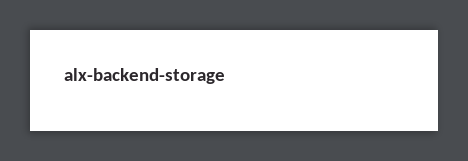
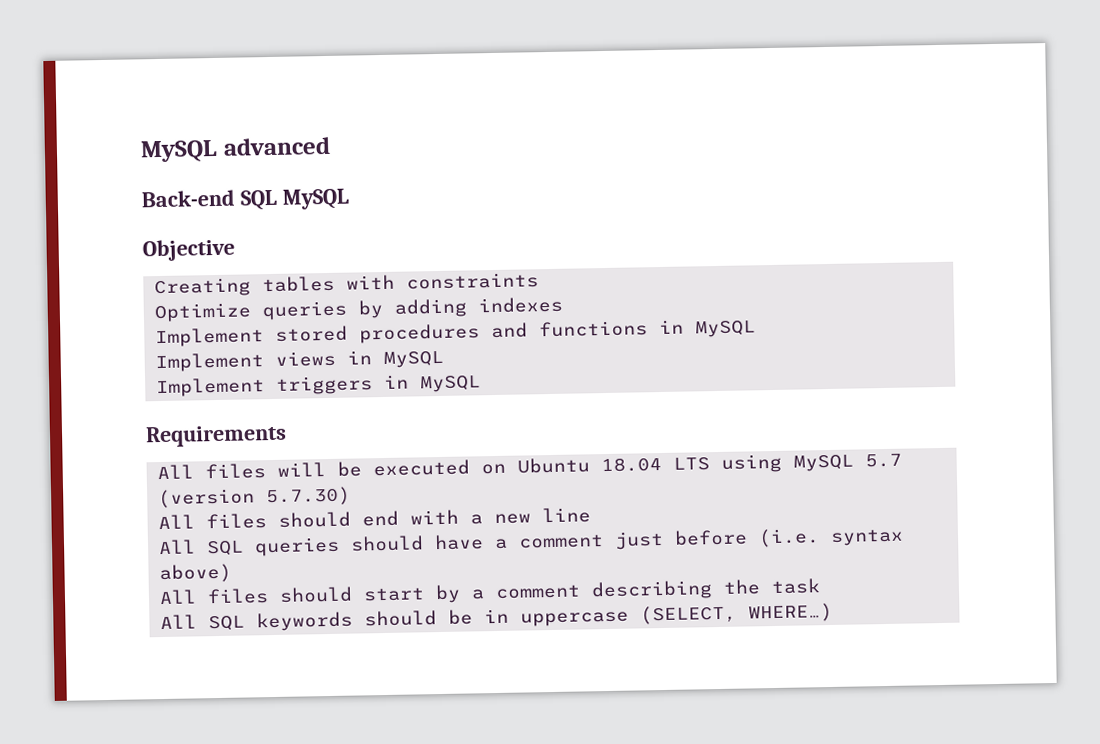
[64,68,225,84] alx-backend-storage -> [140,136,331,163] [141,188,350,211] [142,238,235,262] [153,272,539,298] [153,296,563,323] [154,319,756,348] [154,350,444,373] [155,374,481,398] [145,424,287,448] [156,453,902,480] [157,486,351,509] [157,507,591,530] [157,528,904,557] [158,563,232,584] [158,578,821,605] [159,602,833,632] MySQL advanced // Back-end SQL MySQL // Objective // Creating tables with constraints // Optimize queries by adding indexes // Implement stored procedures and functions in MySQL // Implement views in MySQL // Implement triggers in MySQL // Requirements // All files will be executed on Ubuntu 18.04 LTS using MySQL 5.7 (version 5.7.30) // All files should end with a new line // All SQL queries should have a comment just before (i.e. syntax above) // All files should start by a comment describing the task // All SQL keywords should be in uppercase (SELECT, WHERE…)

